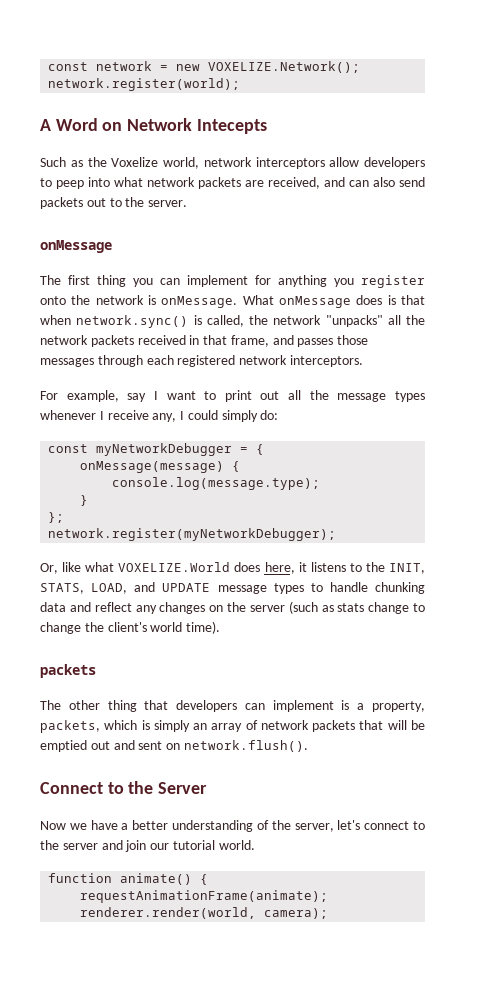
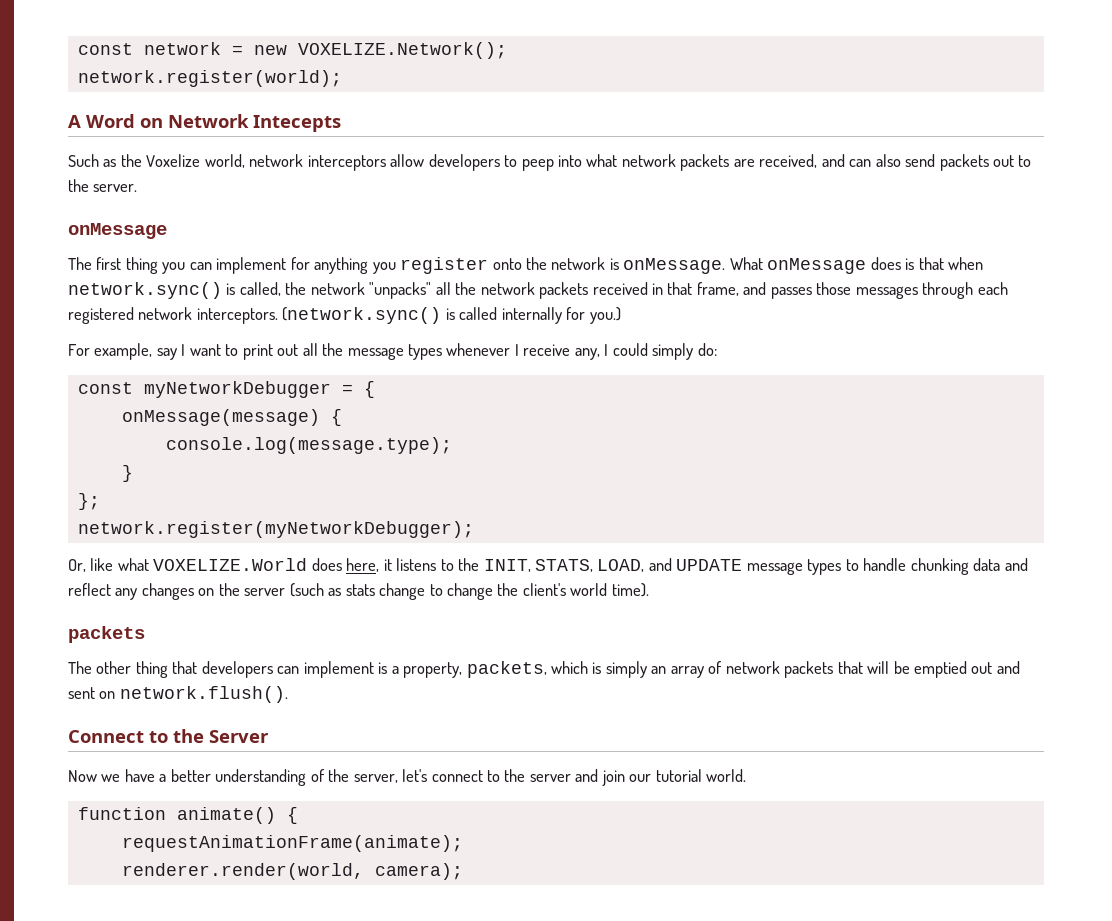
(363, 361) none -> [282,307,621,324] (network.sync() is called internally for you.)

